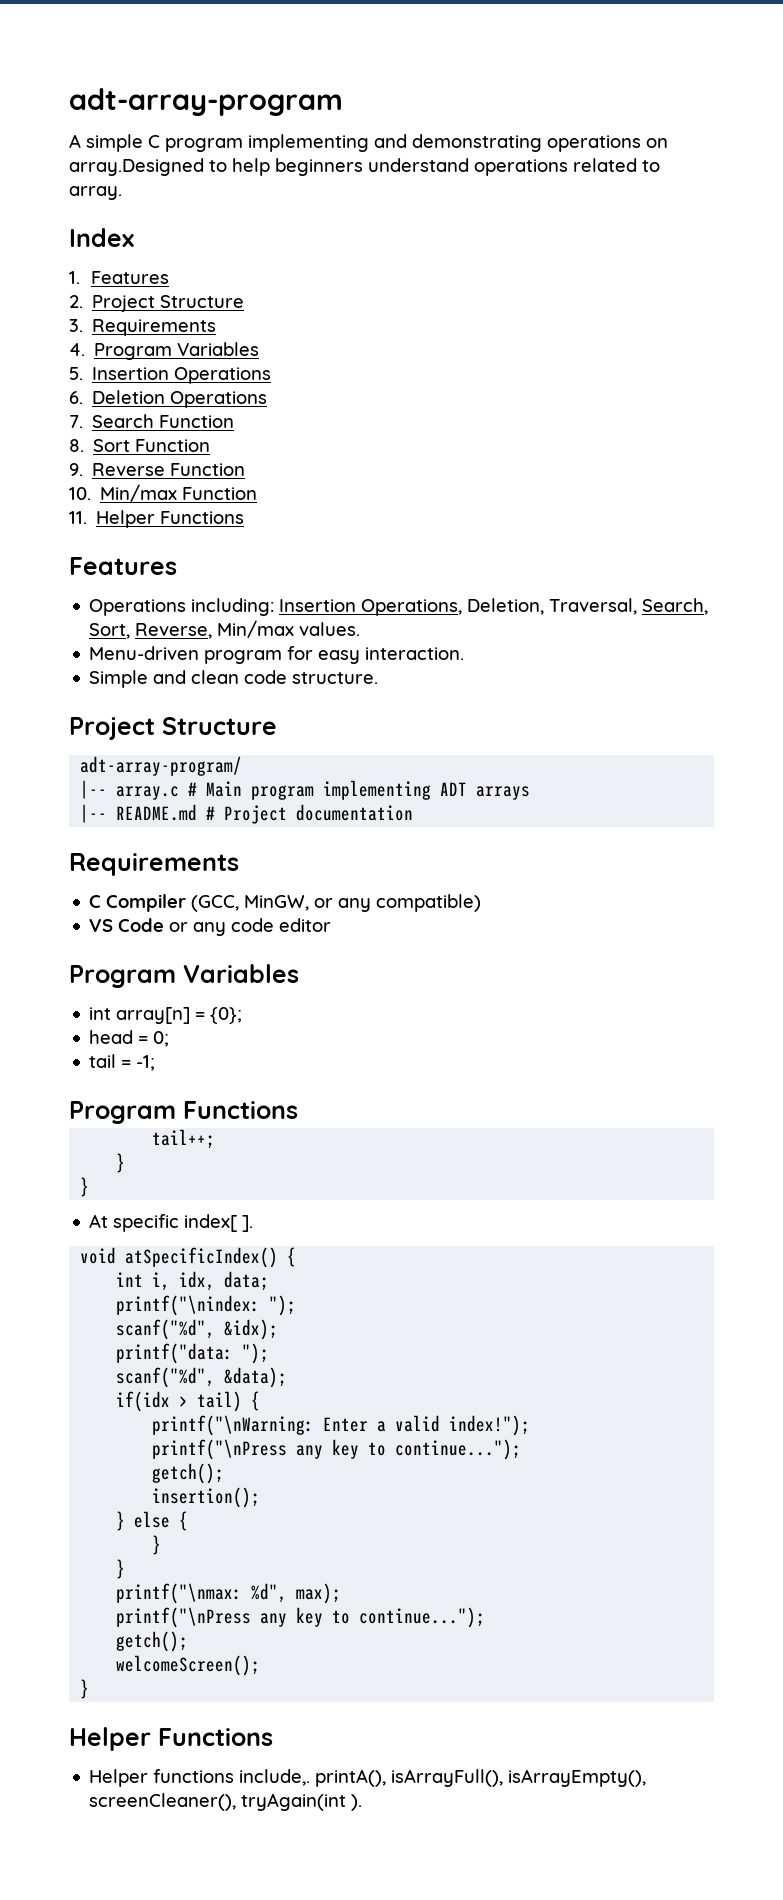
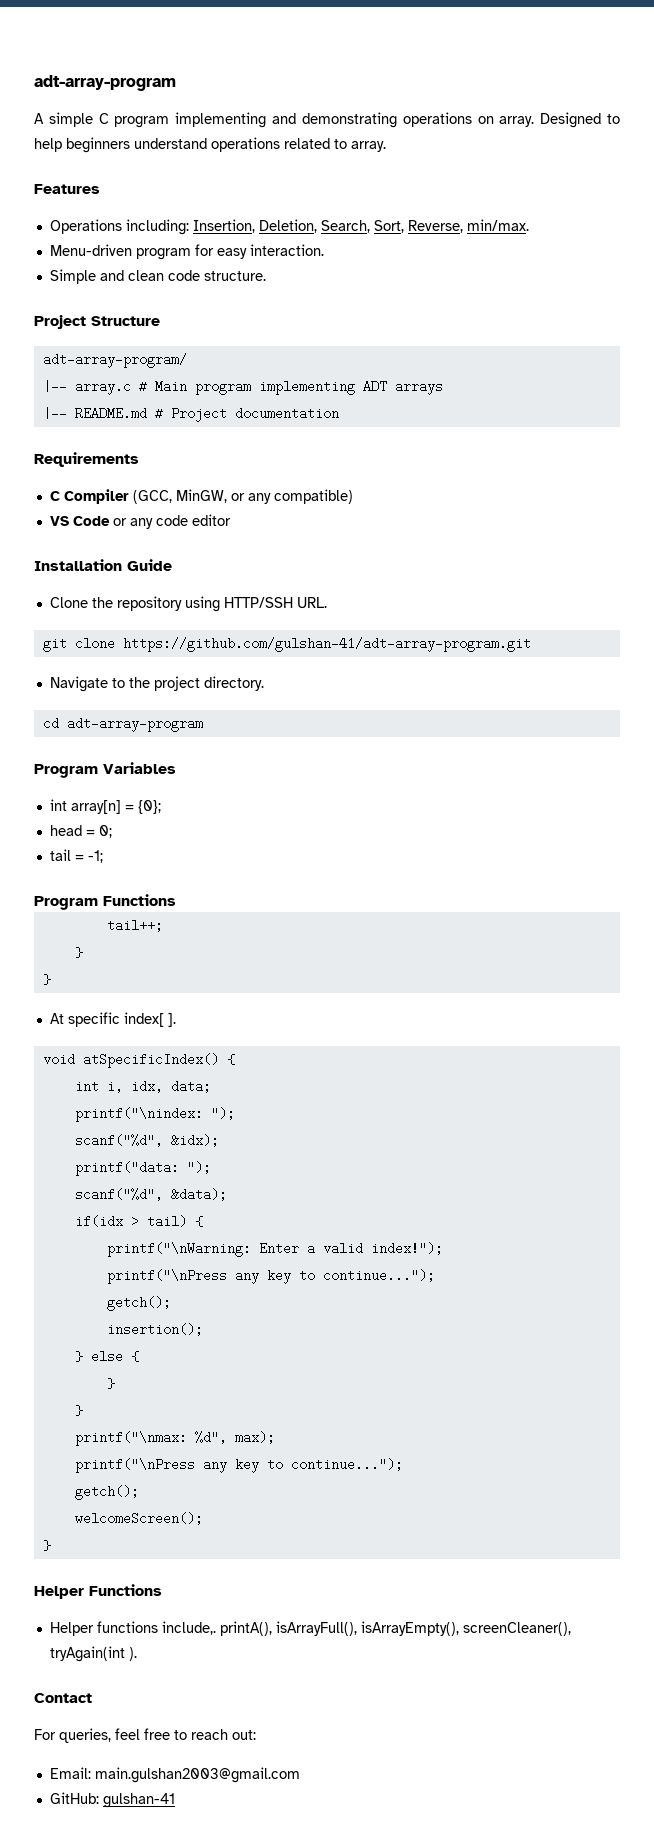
[69,158,204,176] array.Designed -> [499,112,602,128] array. Designed
[69,228,134,247] [69,271,170,284] [69,295,245,312] [69,319,217,336] [69,342,260,360] [69,367,272,384] [69,390,268,408] [69,414,235,428] [69,439,211,452] [69,463,246,476] [69,484,258,502] [69,510,245,528] // Index // 1. Features // 2. Project Structure // 3. Requirements // 4. Program Variables // 5. Insertion Operations // 6. Deletion Operations // 7. Search Function // 8. Sort Function // 9. Reverse Function // 10. Min/max Function // 11. Helper Functions -> (386, 146) none
[279,598,638,616] Insertion Operations, Deletion, Traversal, -> [192,219,317,233] Insertion, Deletion,
[217,620,361,638] Min/max values. -> [466,219,529,231] min/max.
(332, 925) none -> [34,559,172,571] [49,596,327,612] [42,637,531,652] [49,676,264,692] [42,717,203,732] // Installation Guide // Clone the repository using HTTP/SSH URL. // git clone https://github.com/gulshan-41/adt-array-program.git // Navigate to the project directory. // cd adt-array-program
(363, 1802) none -> [34,1693,92,1703] [34,1728,256,1743] [49,1767,300,1783] [49,1792,175,1808] // Contact // For queries, feel free to reach out: // Email: main.gulshan2003@gmail.com // GitHub: gulshan-41

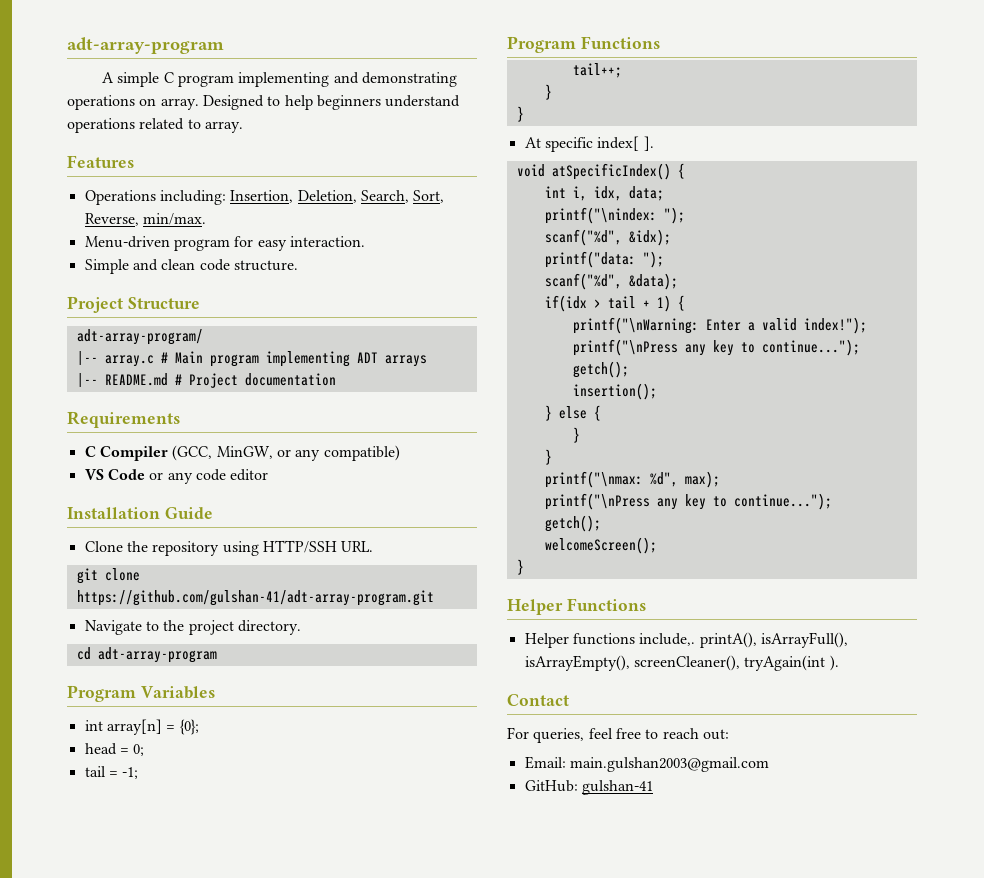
[146,1215,187,1228] tail) -> [607,295,671,312] tail + 1)

